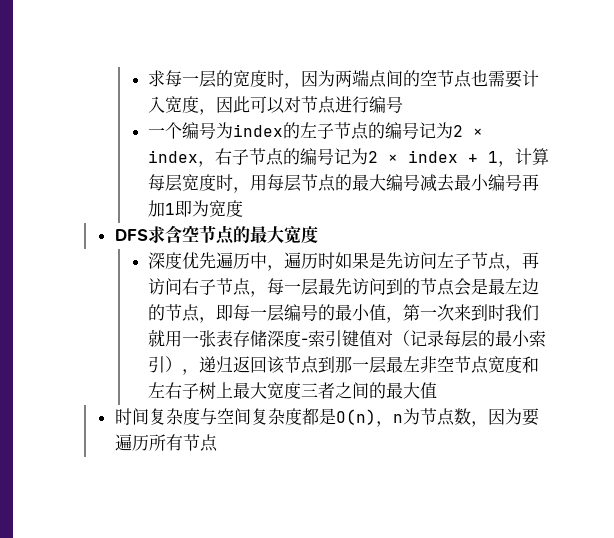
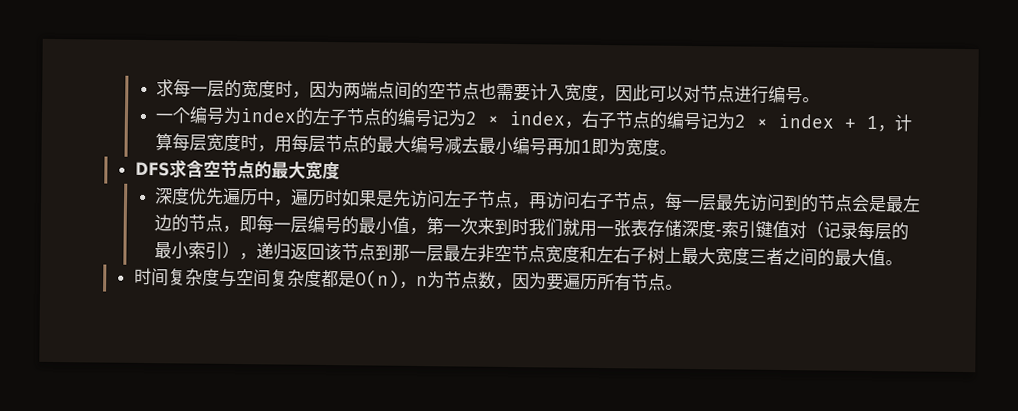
(404, 104) none -> [801,97,820,103] 。
(244, 208) none -> [658,149,677,155] 。
(438, 390) none -> [884,260,903,266] 。
(218, 443) none -> [664,284,683,290] 。

